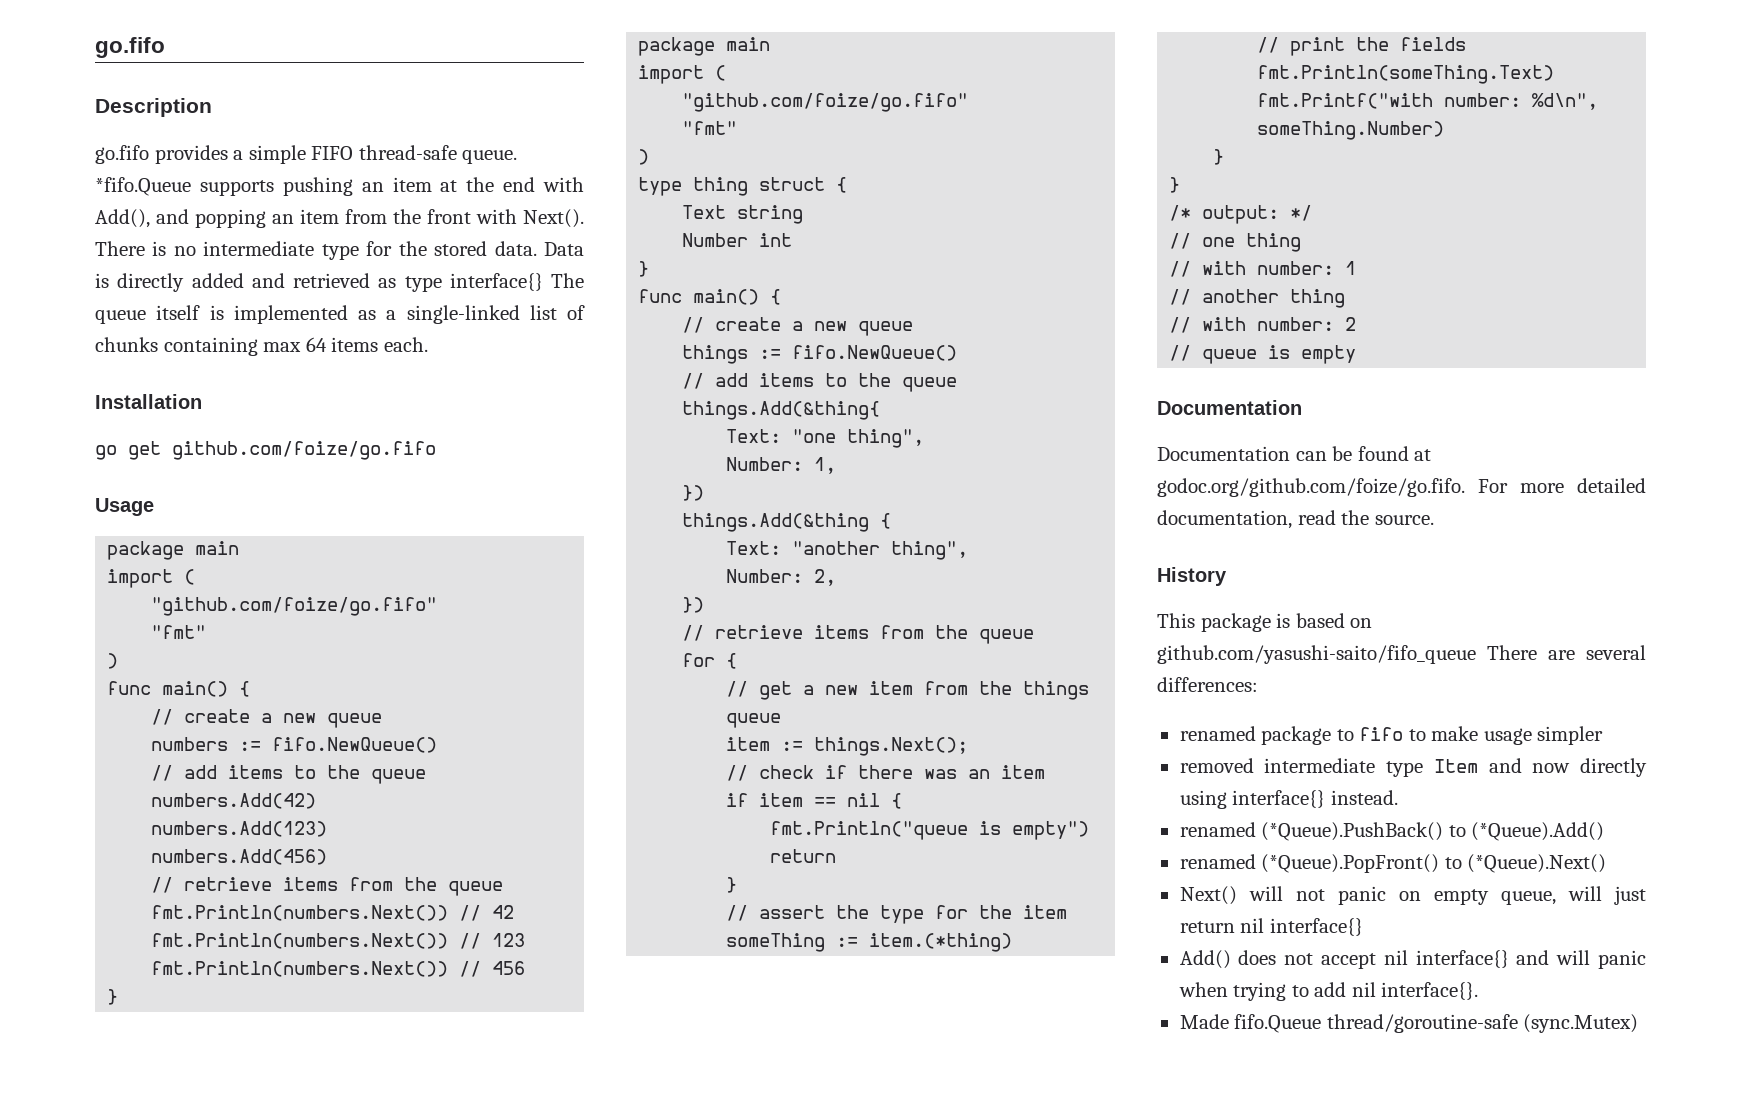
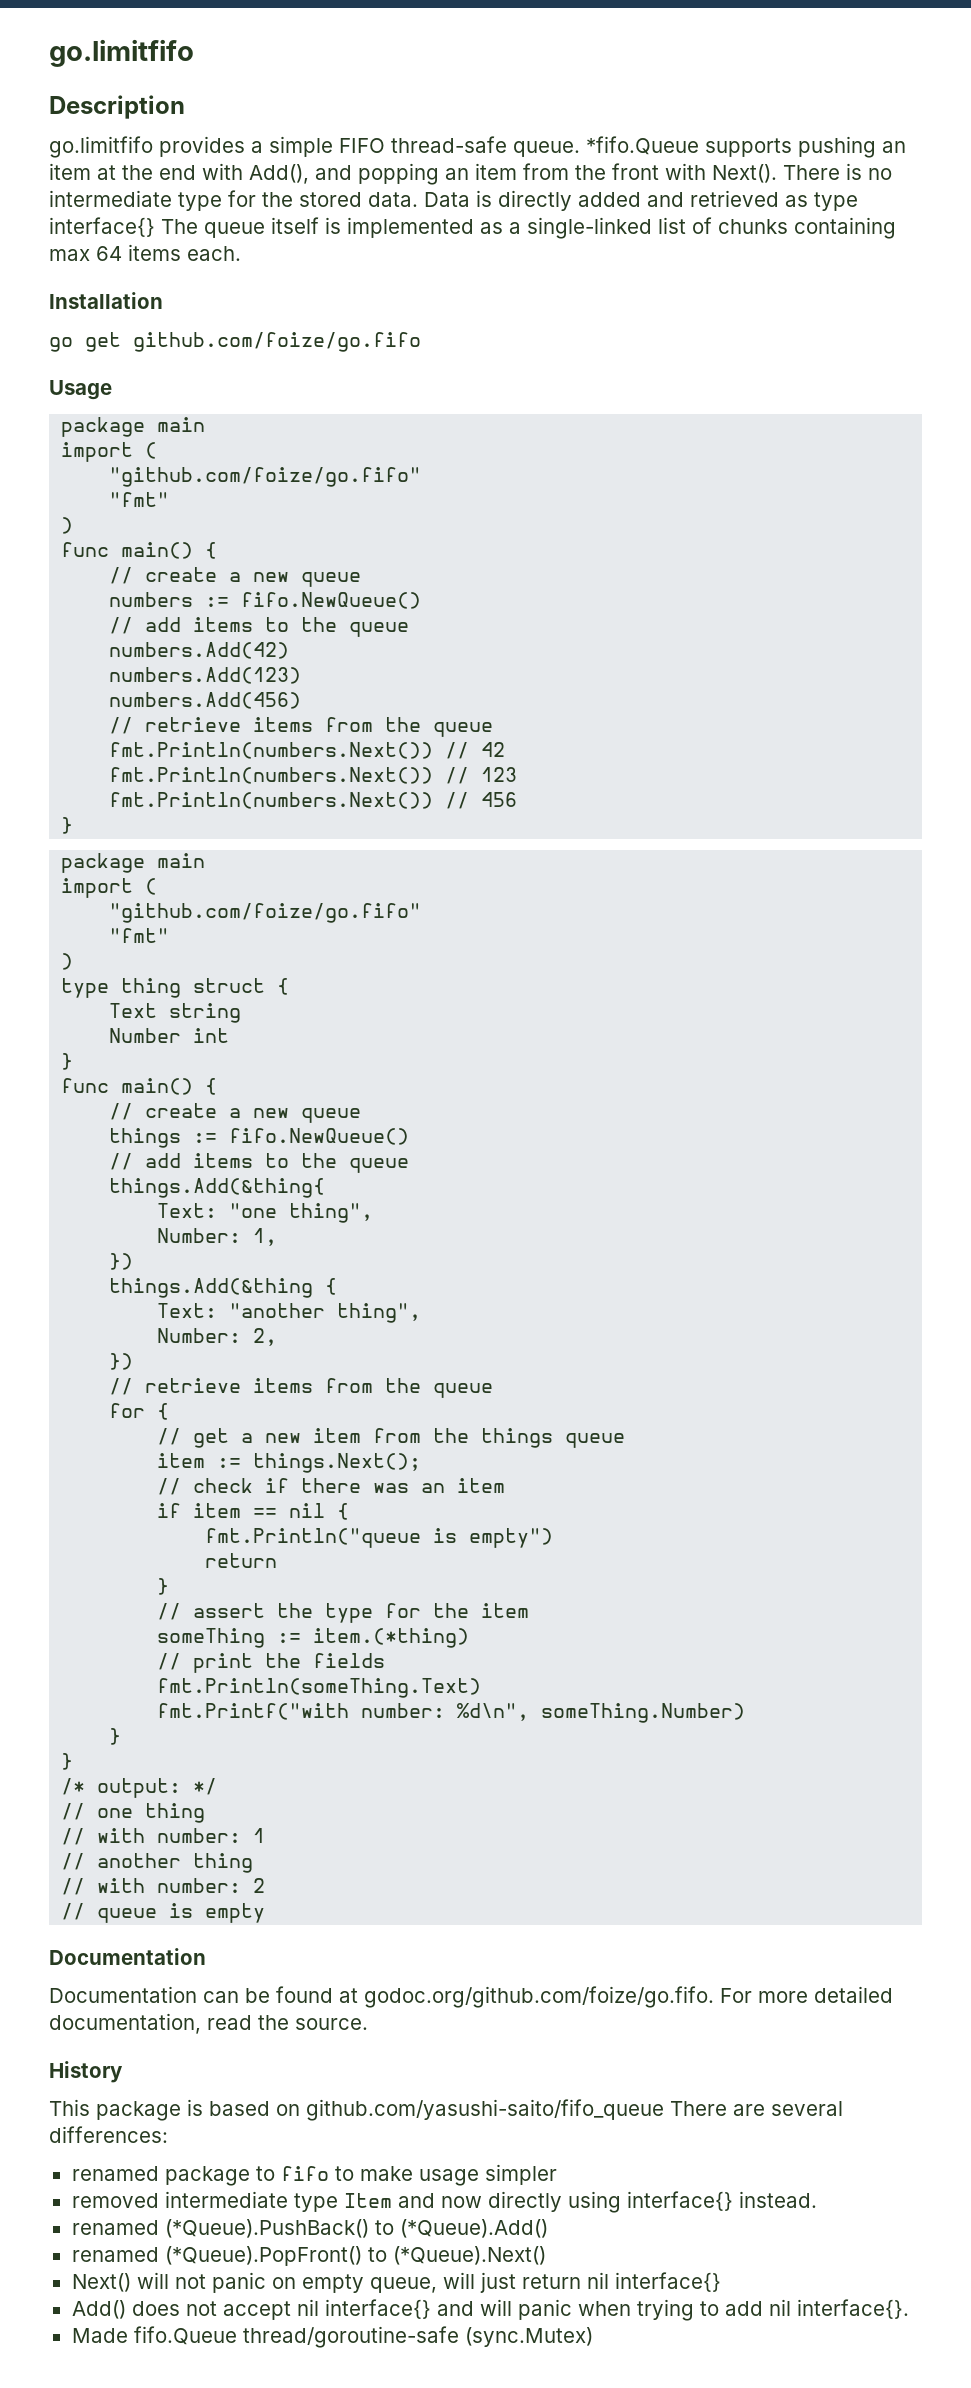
[95,37,165,58] go.fifo -> [49,39,194,67] go.limitfifo
[95,145,149,164] go.fifo -> [49,136,153,158] go.limitfifo

